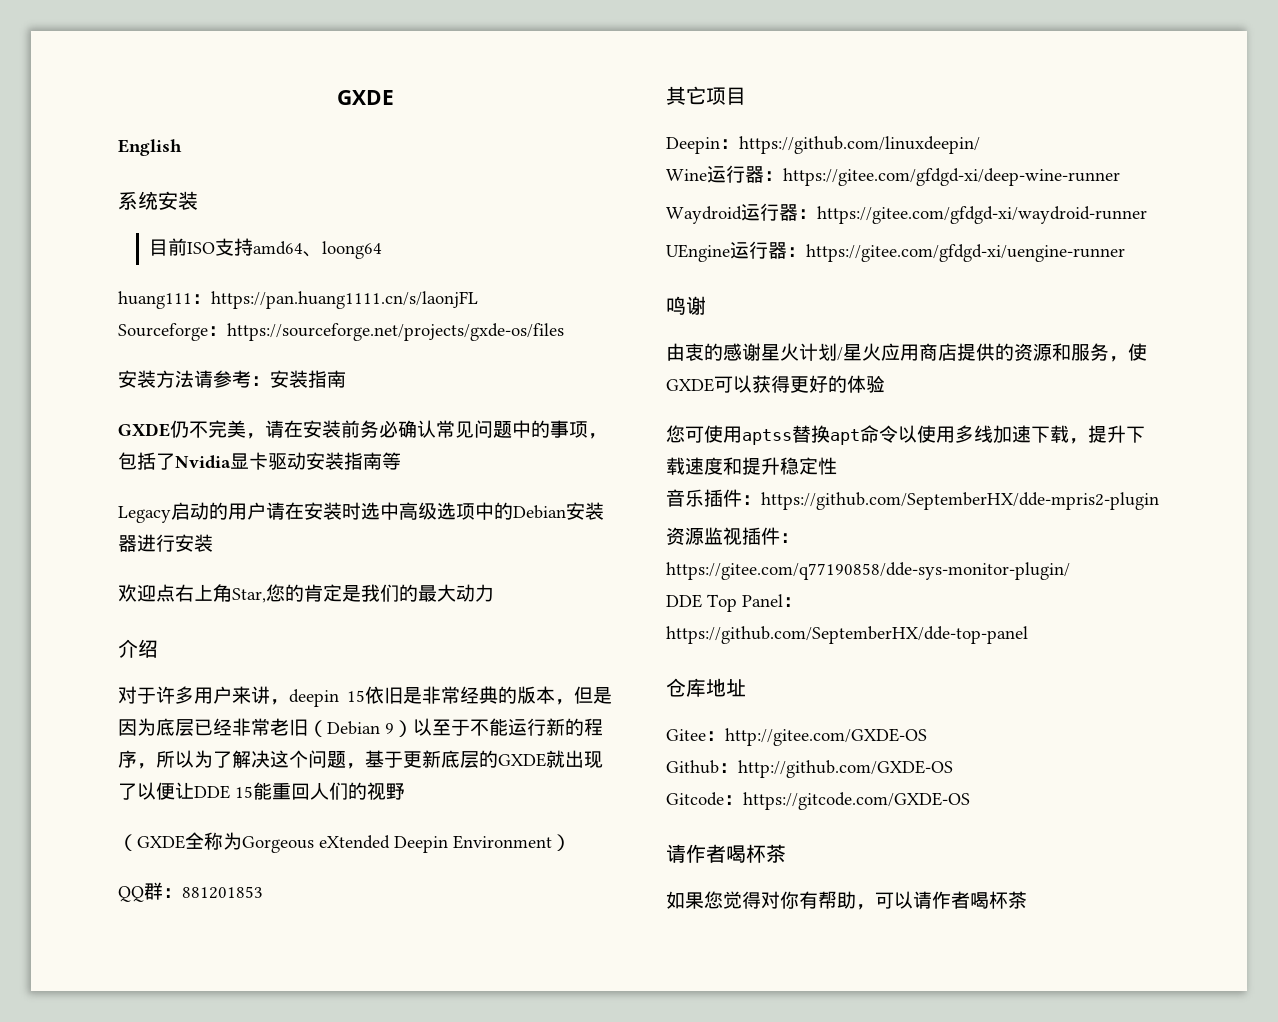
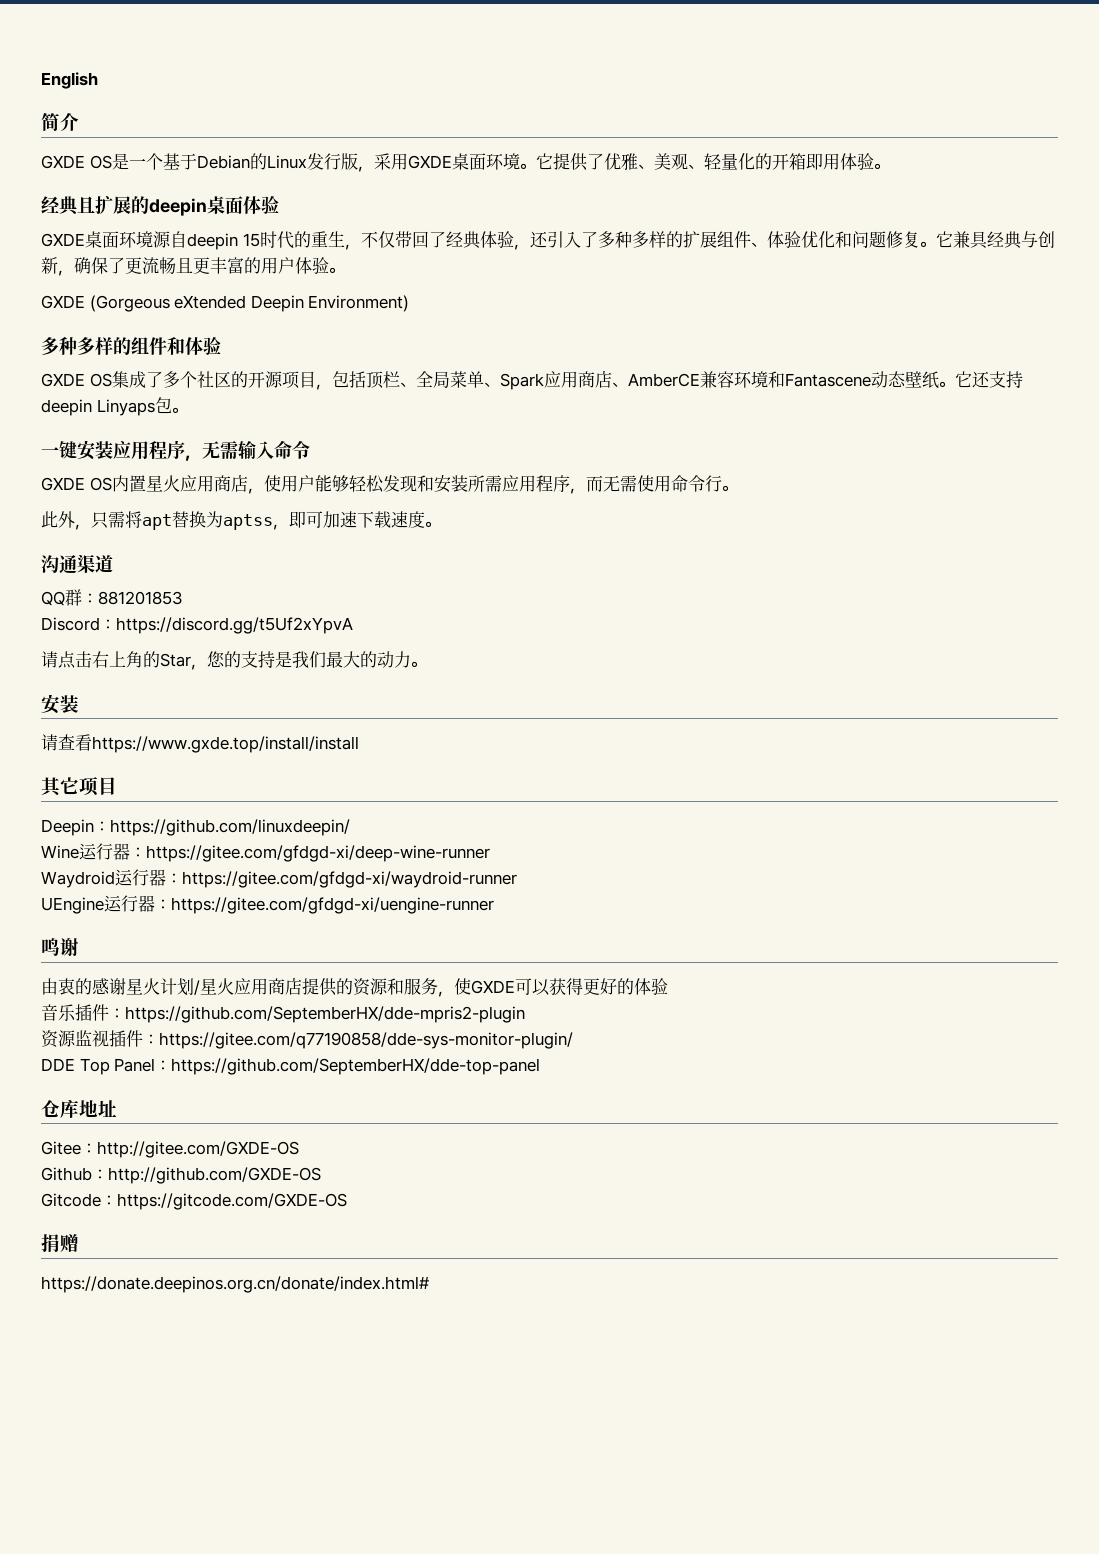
[336,90,394,105] GXDE // -> (41, 80) none
[118,191,198,210] [149,238,383,259] [118,291,478,309] [118,323,564,341] [118,370,346,388] [118,420,607,439] [118,452,401,470] [118,502,604,523] [118,534,213,552] [118,584,494,603] [118,639,158,658] [118,686,612,707] [118,718,603,737] [118,750,603,769] [118,782,405,800] [118,832,571,853] [118,882,263,902] 系统安装 // 目前ISO支持amd64、loong64 // huang111：https://pan.huang1111.cn/s/laonjFL // Sourceforge：https://sourceforge.net/projects/gxde-os/files // 安装方法请参考：安装指南 // GXDE仍不完美，请在安装前务必确认常见问题中的事项，包括了Nvidia显卡驱动安装指南等 // Legacy启动的用户请在安装时选中高级选项中的Debian安装器进行安装 // 欢迎点右上角Star,您的肯定是我们的最大动力 // 介绍 // 对于许多用户来讲，deepin 15依旧是非常经典的版本，但是因为底层已经非常老旧（Debian 9）以至于不能运行新的程序，所以为了解决这个问题，基于更新底层的GXDE就出现了以便让DDE 15能重回人们的视野 // （GXDE全称为Gorgeous eXtended Deepin Environment） // QQ群：881201853 -> [41,113,79,131] [41,153,890,172] [41,196,279,216] [41,231,1055,250] [41,257,345,276] [41,295,410,312] [41,336,221,355] [41,371,1023,390] [41,397,188,416] [41,440,310,461] [41,475,738,494] [41,511,441,530] [41,554,113,574] [41,589,183,606] [41,617,353,634] [41,651,427,670] [41,694,79,714] [41,734,359,753] 简介 // GXDE OS是一个基于Debian的Linux发行版，采用GXDE桌面环境。它提供了优雅、美观、轻量化的开箱即用体验。 // 经典且扩展的deepin桌面体验 // GXDE桌面环境源自deepin 15时代的重生，不仅带回了经典体验，还引入了多种多样的扩展组件、体验优化和问题修复。它兼具经典与创新，确保了更流畅且更丰富的用户体验。 // GXDE (Gorgeous eXtended Deepin Environment) // 多种多样的组件和体验 // GXDE OS集成了多个社区的开源项目，包括顶栏、全局菜单、Spark应用商店、AmberCE兼容环境和Fantascene动态壁纸。它还支持deepin Linyaps包。 // 一键安装应用程序，无需输入命令 // GXDE OS内置星火应用商店，使用户能够轻松发现和安装所需应用程序，而无需使用命令行。 // 此外，只需将apt替换为aptss，即可加速下载速度。 // 沟通渠道 // QQ群：881201853 // Discord：https://discord.gg/t5Uf2xYpvA // 请点击右上角的Star，您的支持是我们最大的动力。 // 安装 // 请查看https://www.gxde.top/install/install
[666,425,1145,445] [666,457,837,475] // 您可使用aptss替换apt命令以使用多线加速下载，提升下载速度和提升稳定性 -> (668, 986) none
[666,844,786,863] [666,891,1027,910] 请作者喝杯茶 // 如果您觉得对你有帮助，可以请作者喝杯茶 -> [41,1234,79,1253] [41,1276,430,1293] 捐赠 // https://donate.deepinos.org.cn/donate/index.html#

